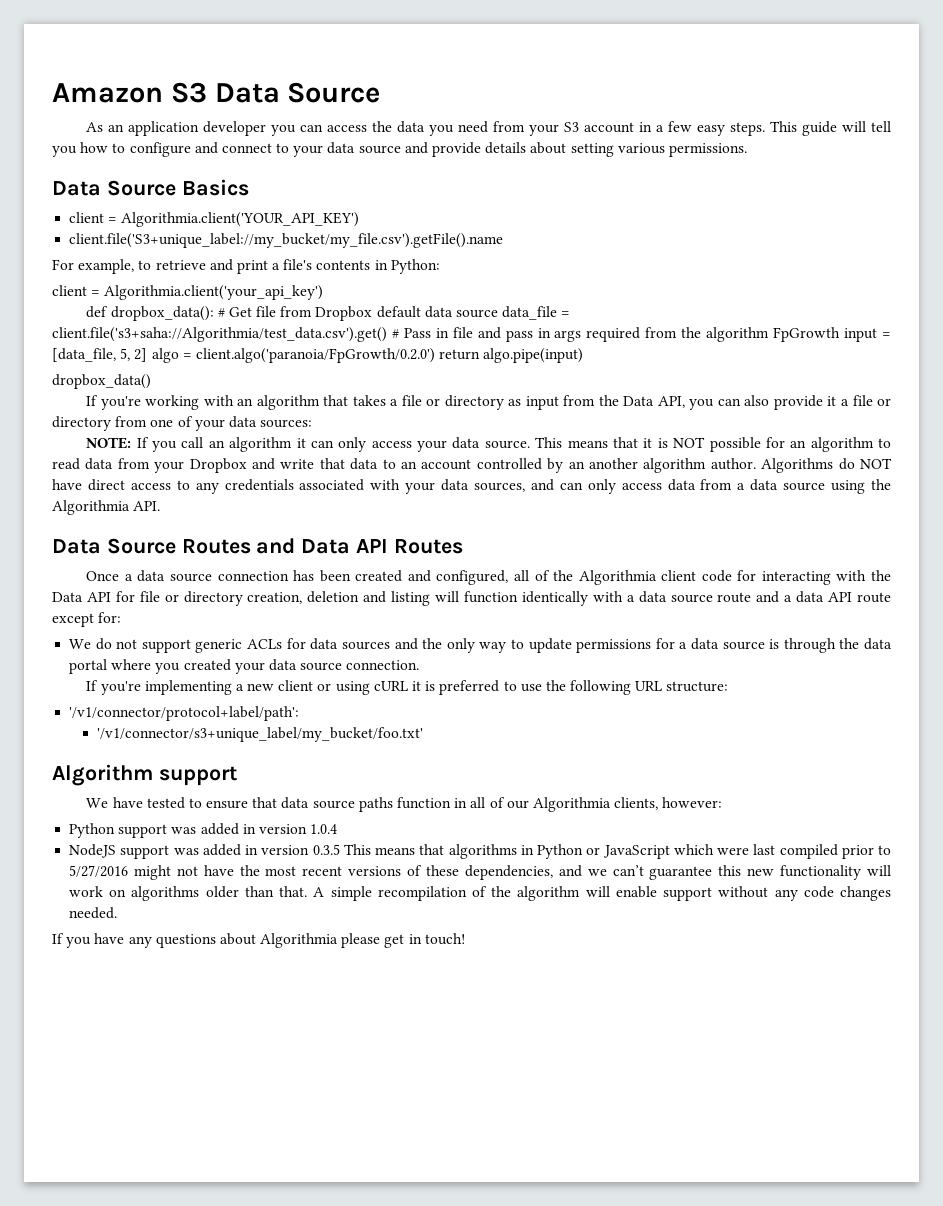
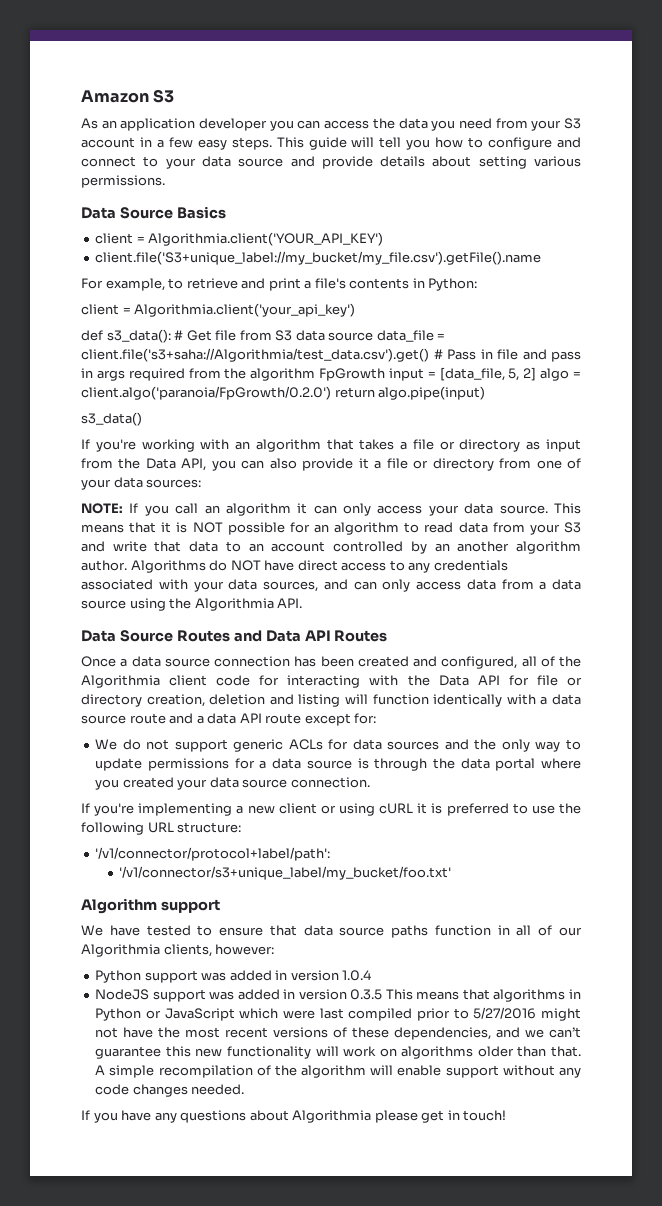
[214,82,381,103] Data Source -> (175, 96) none
[110,306,214,321] dropbox_data(): -> [106,329,171,343] s3_data():
[315,306,421,321] Dropbox default -> [275,330,293,341] S3
[52,374,151,389] dropbox_data() -> [81,412,142,426] s3_data()
[189,458,247,473] Dropbox -> [564,522,582,533] S3

